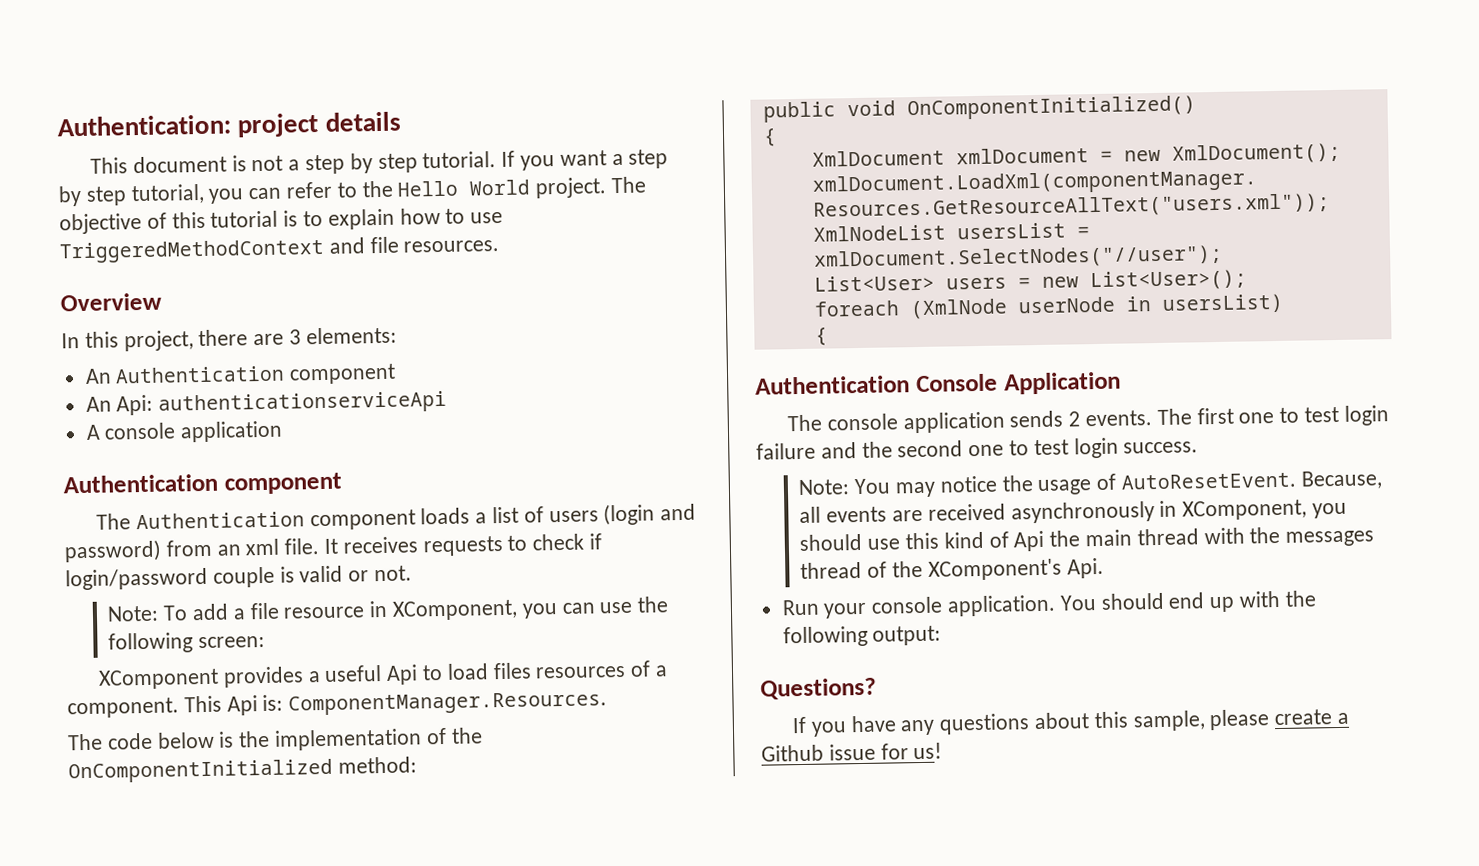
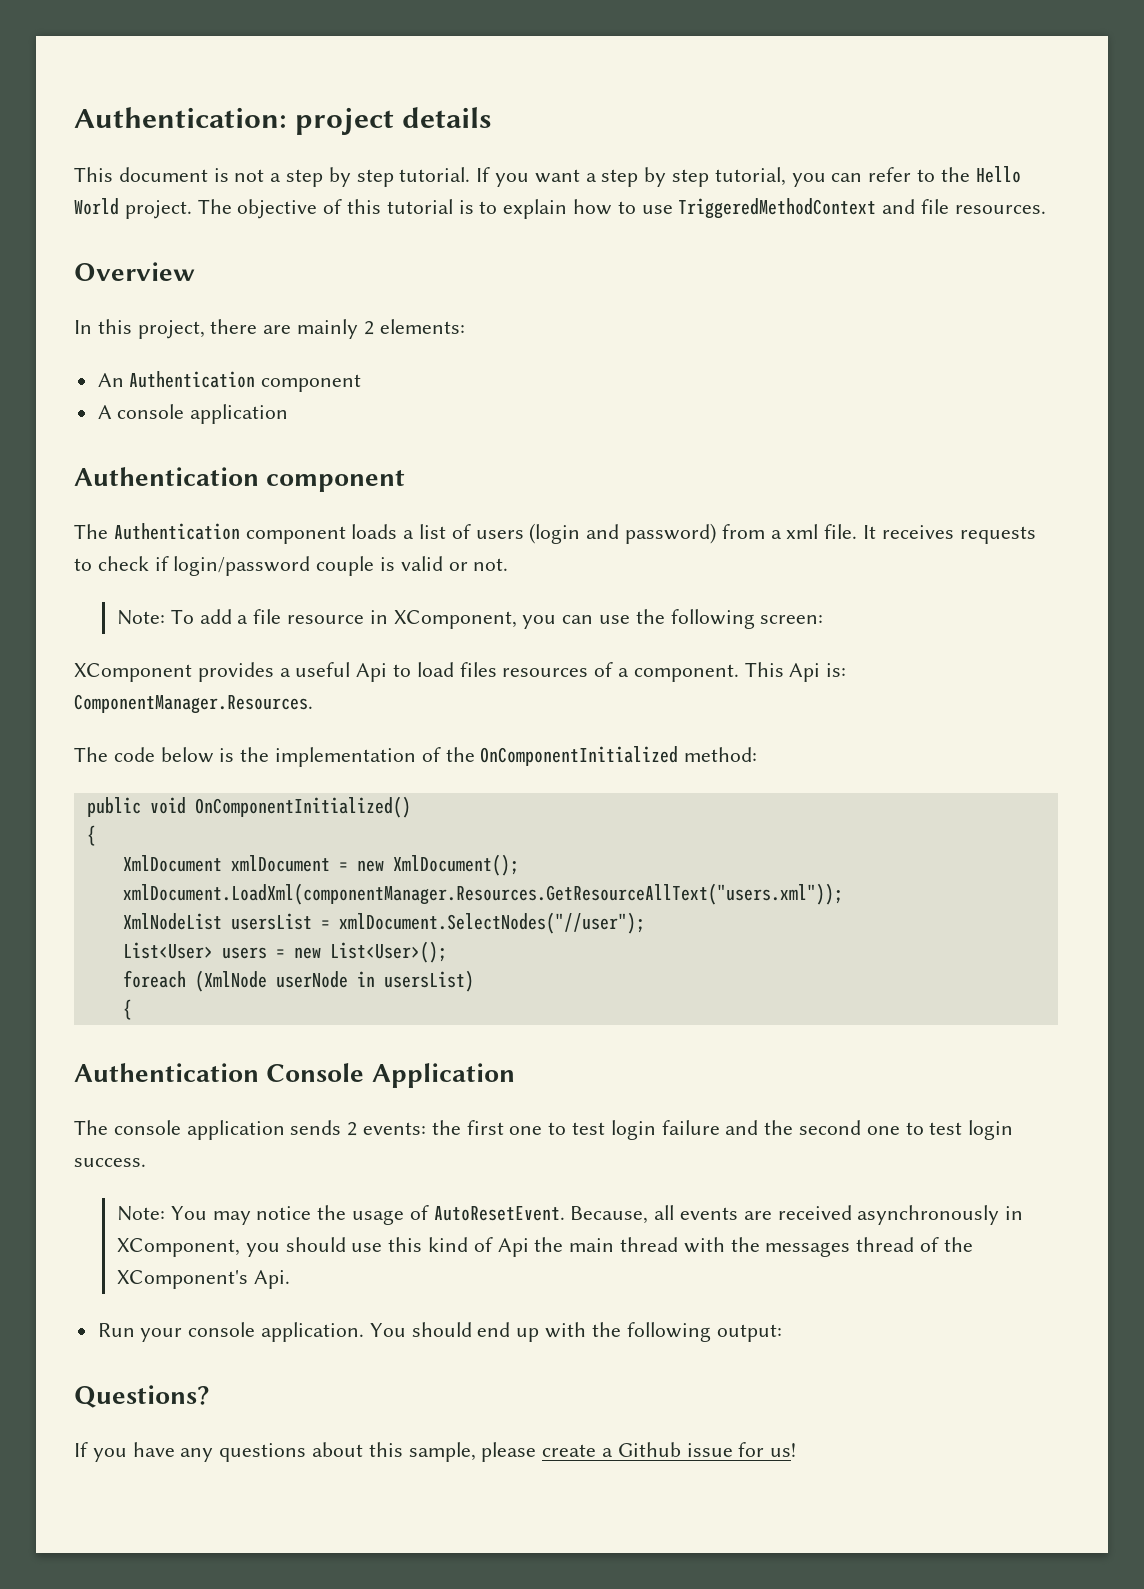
[289,329,302,345] 3 -> [297,319,374,339] mainly 2
[85,390,448,416] // An Api: authenticationserviceApi -> (362, 383) none
[216,544,241,556] an -> [770,530,782,539] a
[1085,408,1192,427] events. The -> [363,1120,461,1135] events: the

